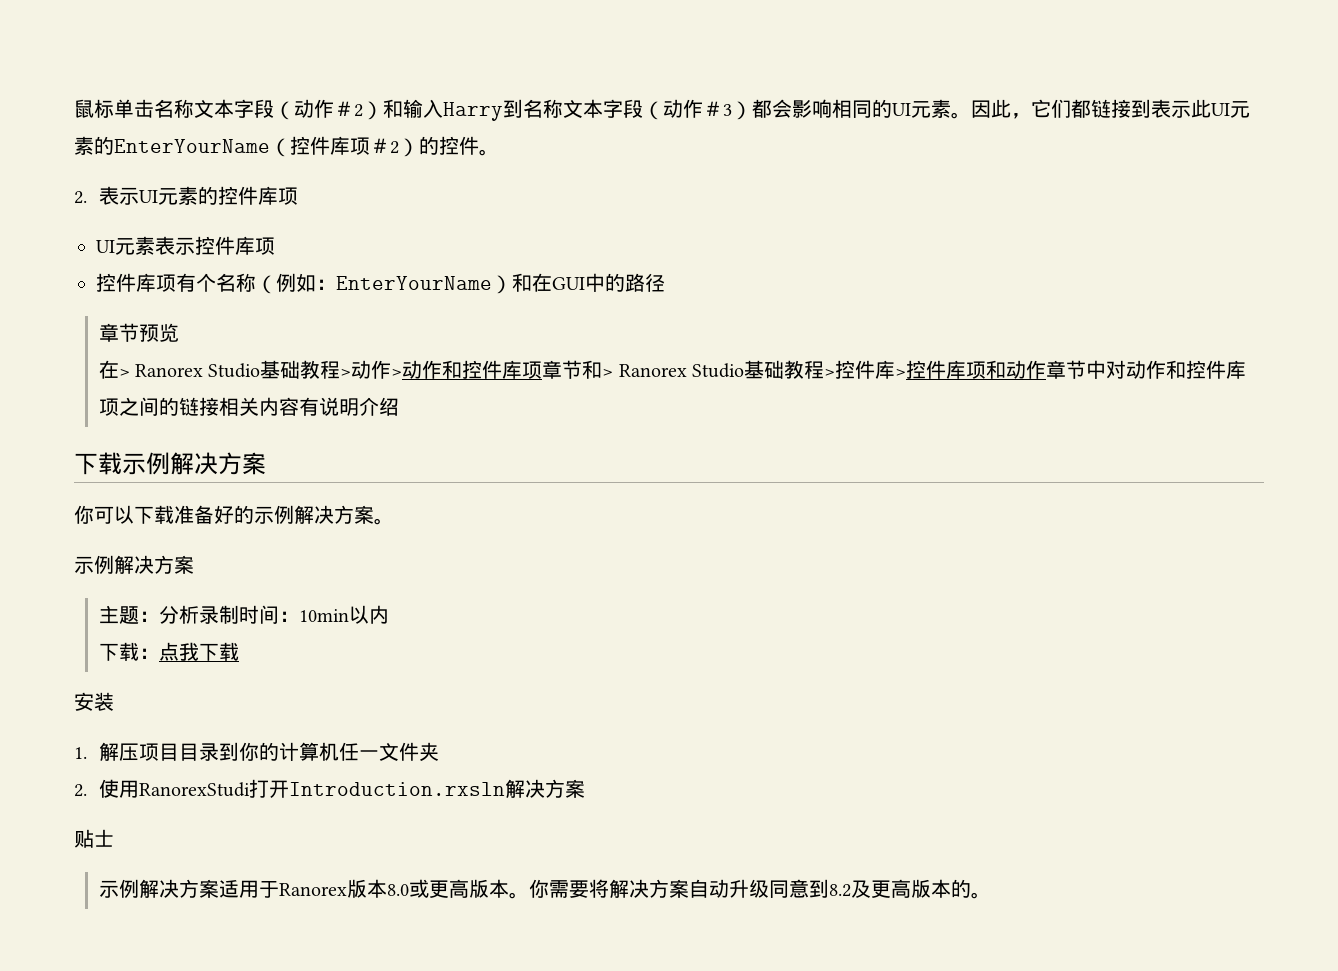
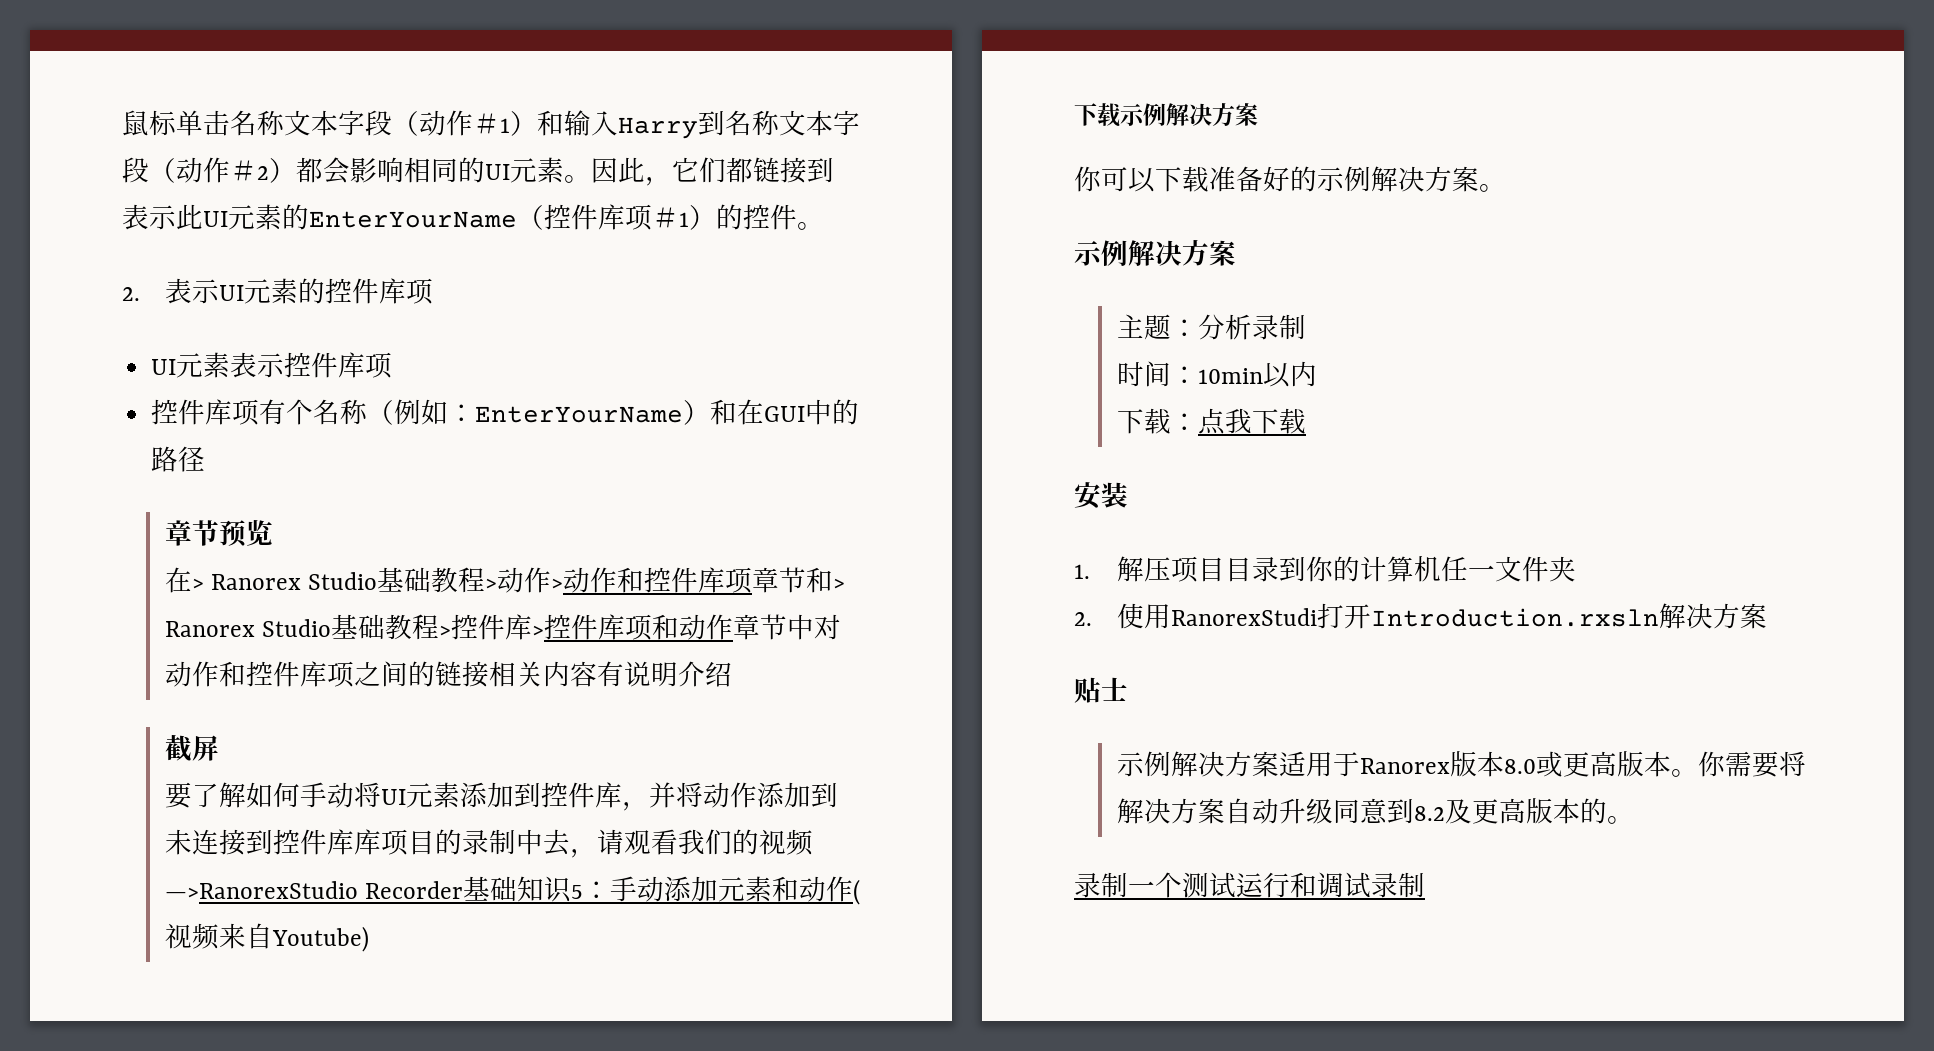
[354,104,363,117] 2 -> [500,118,510,133] 1
[723,104,732,116] 3 -> [257,166,269,180] 2
[390,141,399,154] 2 -> [679,212,689,227] 1
(399, 406) none -> [164,734,219,762] [164,782,838,811] [164,829,813,858] [164,876,860,905] [164,923,369,952] // 截屏 // 要了解如何手动将UI元素添加到控件库，并将动作添加到未连接到控件库库项目的录制中去，请观看我们的视频—>RanorexStudio Recorder基础知识5：手动添加元素和动作(视频来自Youtube)
(239, 614) none -> (1306, 327) //
(991, 895) none -> [1074,872,1425,898] // 录制一个测试运行和调试录制

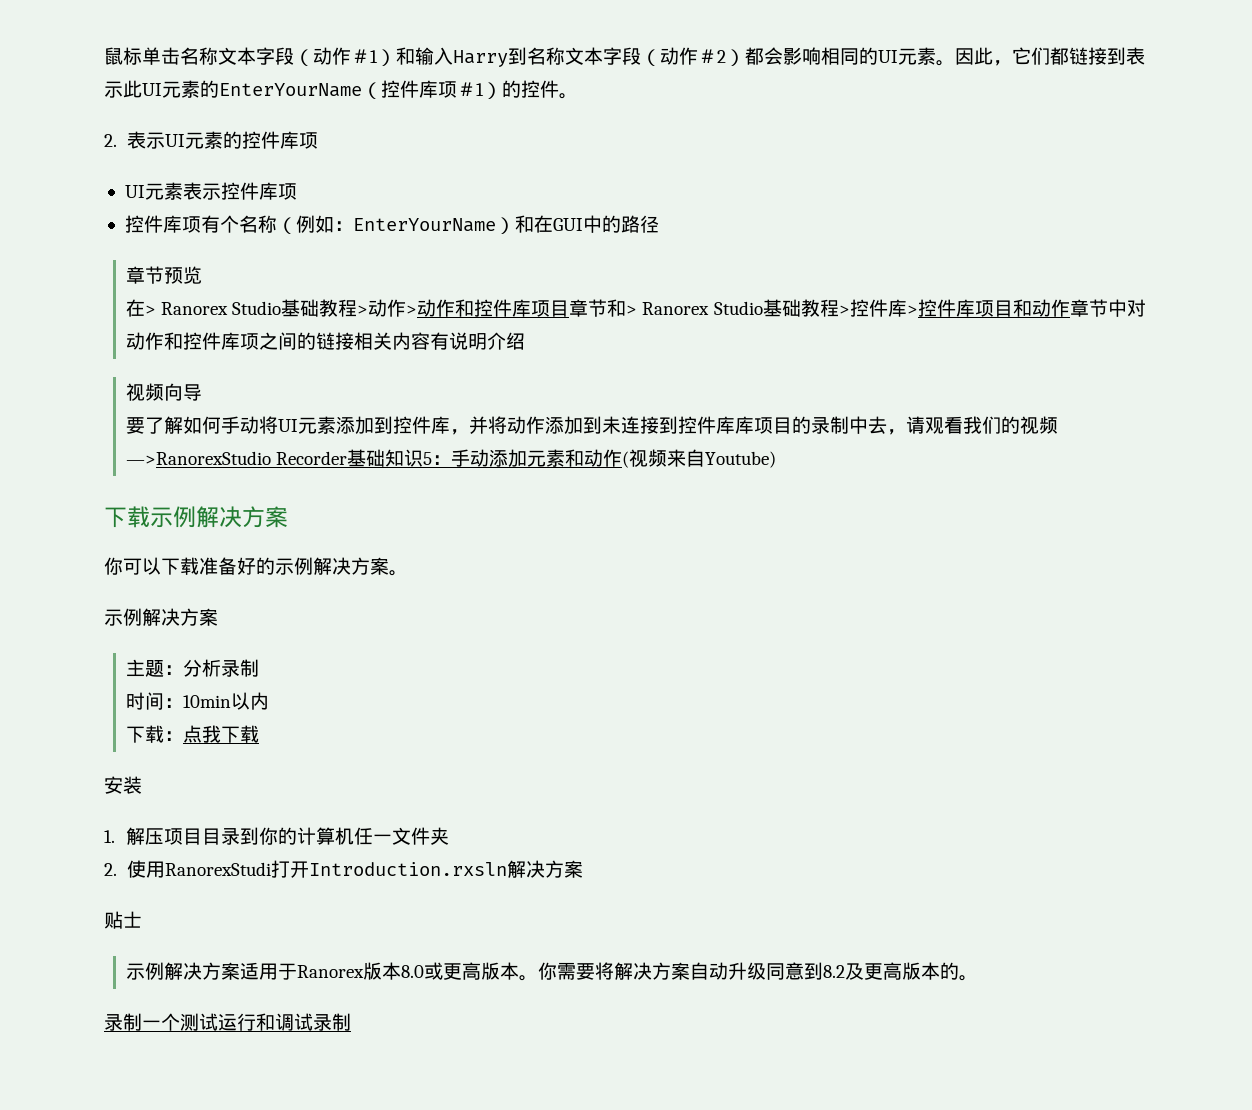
(752, 580) none -> [550,300,570,317] 目
(652, 627) none -> [993,300,1013,317] 目
[164,734,219,762] 截屏 -> [126,383,203,401] 视频向导

